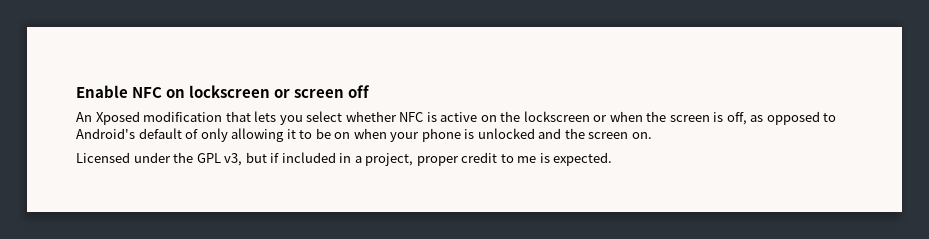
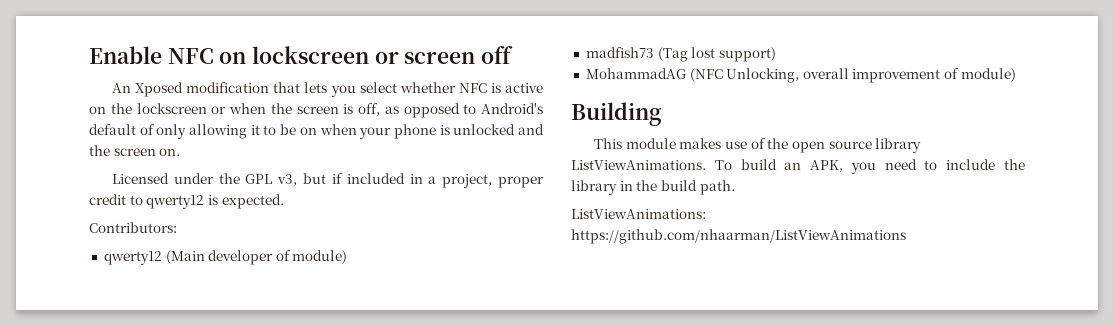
[517,156,537,163] me -> [146,195,205,209] qwerty12
(613, 159) none -> [89,222,177,233] [103,250,348,265] [585,47,776,62] [585,68,1016,83] [571,102,662,126] [594,138,922,153] [571,159,1025,174] [571,180,735,195] [571,209,706,219] [571,229,906,244] // Contributors: // qwerty12 (Main developer of module) // madfish73 (Tag lost support) // MohammadAG (NFC Unlocking, overall improvement of module) // Building // This module makes use of the open source library ListViewAnimations. To build an APK, you need to include the library in the build path. // ListViewAnimations: https://github.com/nhaarman/ListViewAnimations

